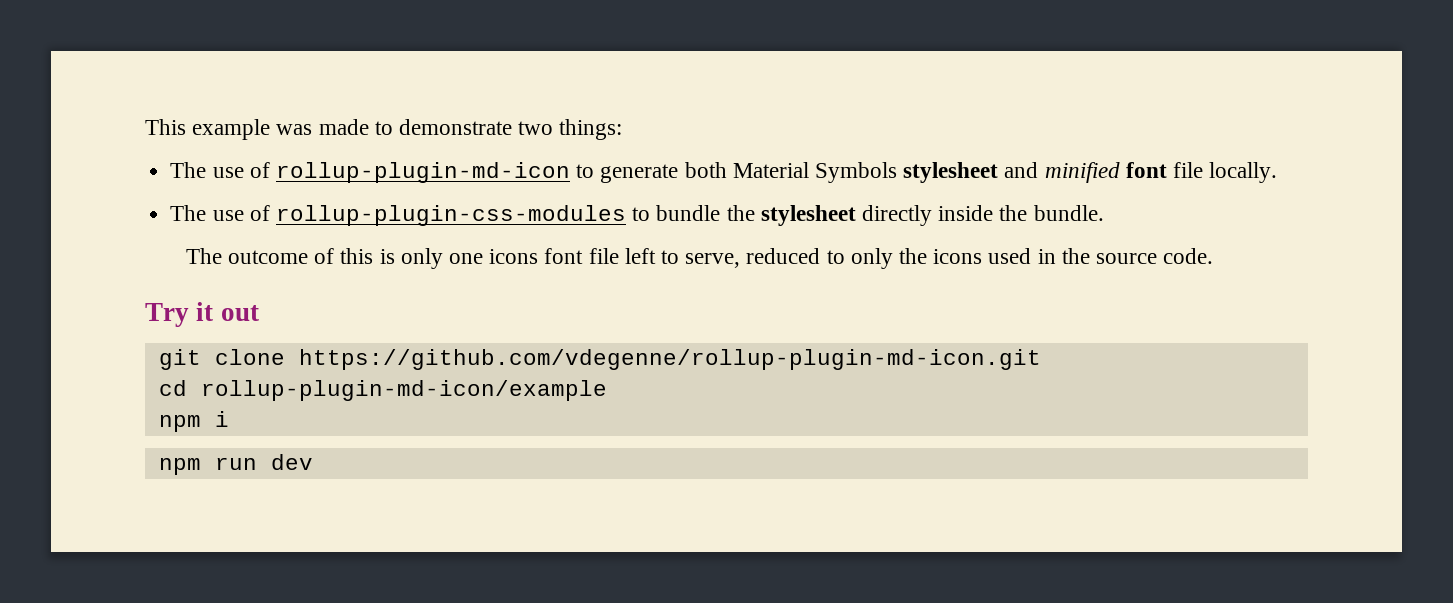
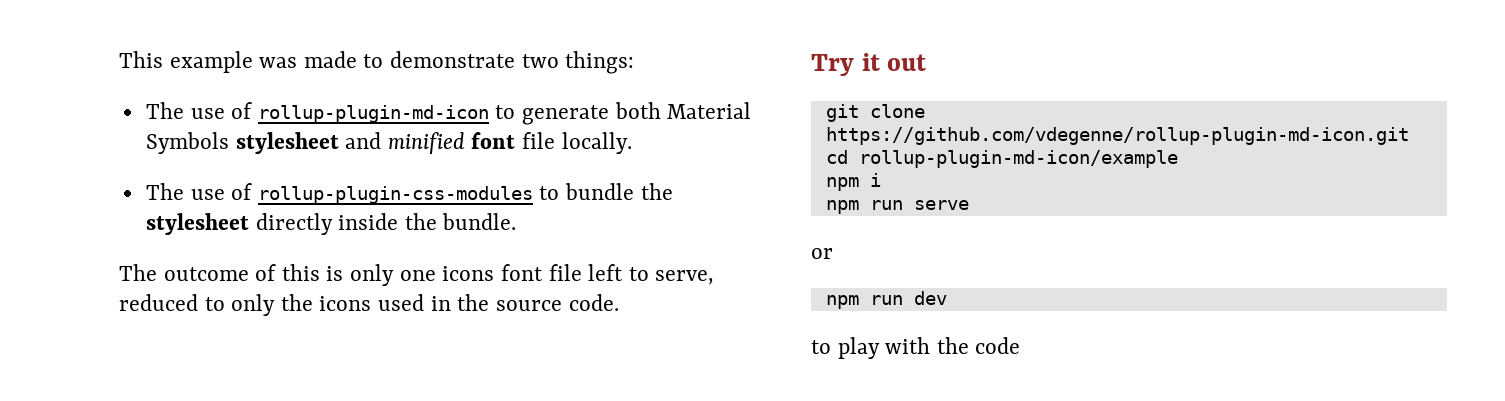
(229, 419) none -> [825,200,969,214] [811,248,833,259] // npm run serve // or
(313, 462) none -> [811,337,1021,359] // to play with the code

